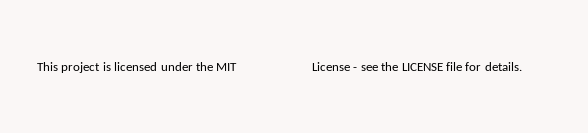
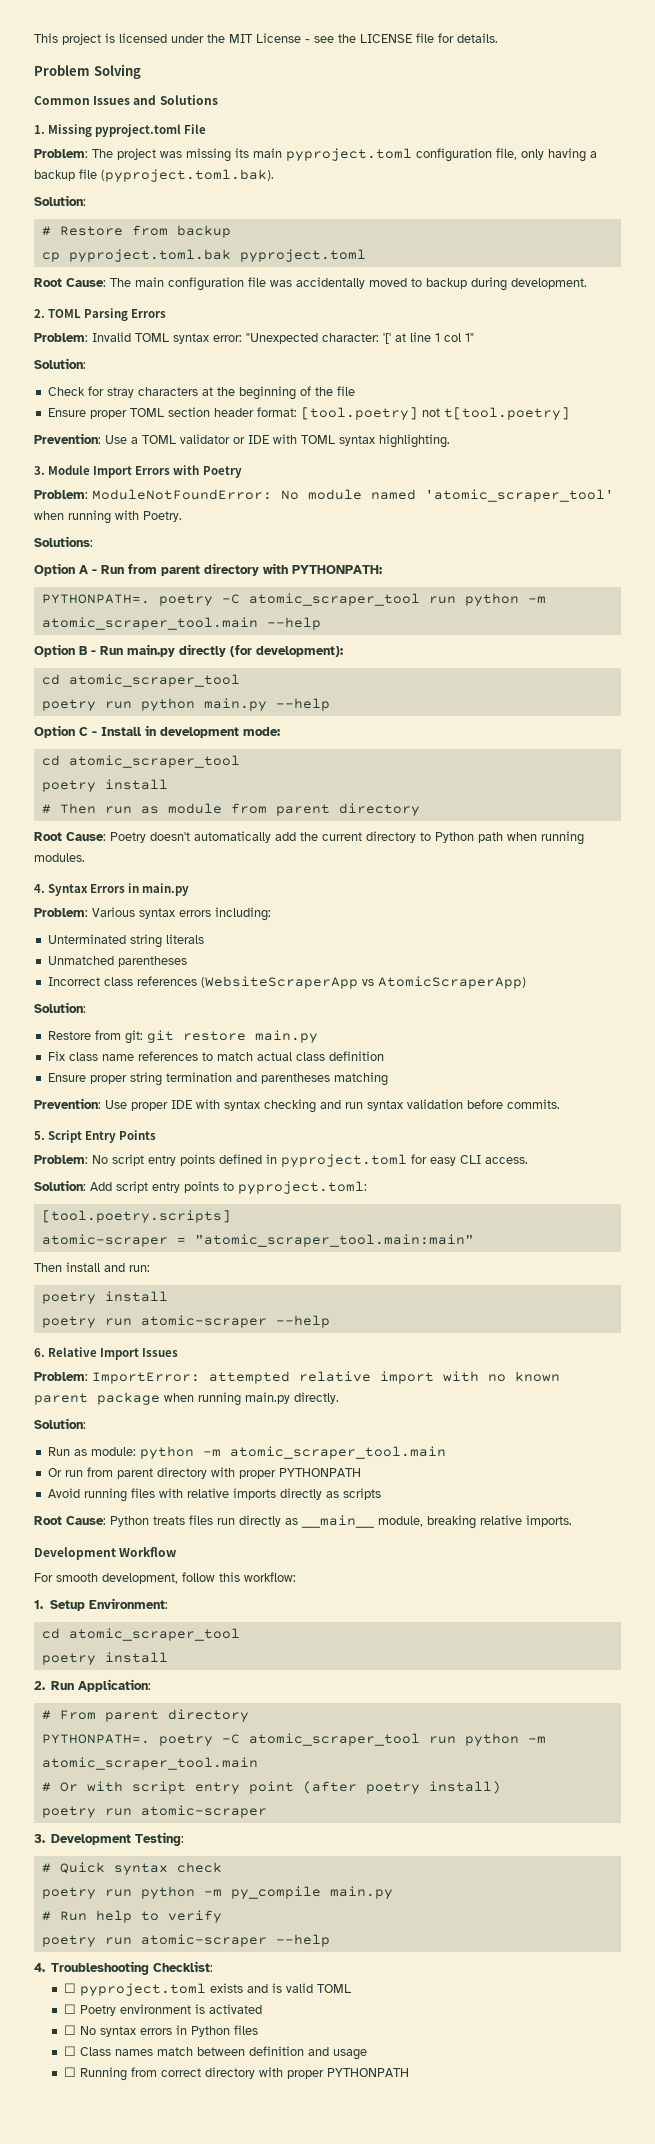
(522, 66) none -> [34,64,141,79] [34,95,218,105] [34,124,207,137] [34,148,597,162] [34,169,274,182] [34,195,86,206] [41,225,231,238] [41,249,366,262] [34,277,587,291] [34,308,167,321] [34,332,474,344] [34,358,86,369] [47,386,355,400] [47,407,570,420] [34,433,450,448] [34,465,242,478] [34,489,614,502] [34,510,182,524] [34,536,93,547] [34,563,382,576] [41,593,546,606] [41,617,321,630] [34,644,343,657] [41,674,240,687] [41,698,330,711] [34,725,280,738] [41,755,240,768] [41,779,168,792] [41,803,420,816] [34,831,584,845] [34,853,85,862] [34,883,190,896] [34,907,271,921] [47,934,204,948] [47,956,187,967] [47,976,526,989] [34,1002,86,1013] [47,1030,318,1044] [47,1051,384,1061] [47,1072,388,1086] [34,1098,560,1113] [34,1130,157,1143] [34,1154,528,1167] [34,1180,367,1194] [41,1210,231,1223] [41,1234,474,1247] [34,1262,150,1272] [41,1291,168,1304] [41,1315,330,1328] [34,1347,179,1360] [34,1371,560,1384] [34,1392,339,1406] [34,1418,86,1429] [47,1446,446,1459] [47,1467,361,1479] [47,1488,381,1502] [34,1515,572,1529] [34,1547,177,1560] [34,1572,296,1584] [34,1598,168,1611] [41,1628,240,1641] [41,1652,168,1665] [34,1679,152,1692] [41,1709,249,1722] [41,1733,546,1746] [41,1757,258,1770] [41,1781,501,1794] [41,1805,267,1818] [34,1832,185,1846] [41,1862,222,1875] [41,1886,393,1899] [41,1910,222,1923] [41,1934,330,1947] [34,1961,214,1975] [63,1983,351,1996] [63,2004,262,2016] [63,2025,258,2037] [63,2046,367,2060] [63,2067,409,2081] // Problem Solving // Common Issues and Solutions // 1. Missing pyproject.toml File // Problem: The project was missing its main pyproject.toml configuration file, only having a backup file (pyproject.toml.bak). // Solution: // # Restore from backup // cp pyproject.toml.bak pyproject.toml // Root Cause: The main configuration file was accidentally moved to backup during development. // 2. TOML Parsing Errors // Problem: Invalid TOML syntax error: "Unexpected character: '[' at line 1 col 1" // Solution: // Check for stray characters at the beginning of the file // Ensure proper TOML section header format: [tool.poetry] not t[tool.poetry] // Prevention: Use a TOML validator or IDE with TOML syntax highlighting. // 3. Module Import Errors with Poetry // Problem: ModuleNotFoundError: No module named 'atomic_scraper_tool' when running with Poetry. // Solutions: // Option A - Run from parent directory with PYTHONPATH: // PYTHONPATH=. poetry -C atomic_scraper_tool run python -m atomic_scraper_tool.main --help // Option B - Run main.py directly (for development): // cd atomic_scraper_tool // poetry run python main.py --help // Option C - Install in development mode: // cd atomic_scraper_tool // poetry install // # Then run as module from parent directory // Root Cause: Poetry doesn't automatically add the current directory to Python path when running modules. // 4. Syntax Errors in main.py // Problem: Various syntax errors including: // Unterminated string literals // Unmatched parentheses // Incorrect class references (WebsiteScraperApp vs AtomicScraperApp) // Solution: // Restore from git: git restore main.py // Fix class name references to match actual class definition // Ensure proper string termination and parentheses matching // Prevention: Use proper IDE with syntax checking and run syntax validation before commits. // 5. Script Entry Points // Problem: No script entry points defined in pyproject.toml for easy CLI access. // Solution: Add script entry points to pyproject.toml: // [tool.poetry.scripts] // atomic-scraper = "atomic_scraper_tool.main:main" // Then install and run: // poetry install // poetry run atomic-scraper --help // 6. Relative Import Issues // Problem: ImportError: attempted relative import with no known parent package when running main.py directly. // Solution: // Run as module: python -m atomic_scraper_tool.main // Or run from parent directory with proper PYTHONPATH // Avoid running files with relative imports directly as scripts // Root Cause: Python treats files run directly as __main__ module, breaking relative imports. // Development Workflow // For smooth development, follow this workflow: // 1. Setup Environment: // cd atomic_scraper_tool // poetry install // 2. Run Application: // # From parent directory // PYTHONPATH=. poetry -C atomic_scraper_tool run python -m atomic_scraper_tool.main // # Or with script entry point (after poetry install) // poetry run atomic-scraper // 3. Development Testing: // # Quick syntax check // poetry run python -m py_compile main.py // # Run help to verify // poetry run atomic-scraper --help // 4. Troubleshooting Checklist: // ☐ pyproject.toml exists and is valid TOML // ☐ Poetry environment is activated // ☐ No syntax errors in Python files // ☐ Class names match between definition and usage // ☐ Running from correct directory with proper PYTHONPATH

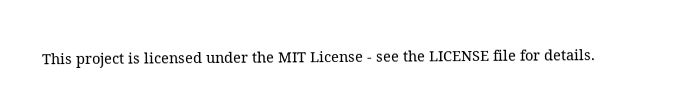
[34,64,141,79] [34,95,218,105] [34,124,207,137] [34,148,597,162] [34,169,274,182] [34,195,86,206] [41,225,231,238] [41,249,366,262] [34,277,587,291] [34,308,167,321] [34,332,474,344] [34,358,86,369] [47,386,355,400] [47,407,570,420] [34,433,450,448] [34,465,242,478] [34,489,614,502] [34,510,182,524] [34,536,93,547] [34,563,382,576] [41,593,546,606] [41,617,321,630] [34,644,343,657] [41,674,240,687] [41,698,330,711] [34,725,280,738] [41,755,240,768] [41,779,168,792] [41,803,420,816] [34,831,584,845] [34,853,85,862] [34,883,190,896] [34,907,271,921] [47,934,204,948] [47,956,187,967] [47,976,526,989] [34,1002,86,1013] [47,1030,318,1044] [47,1051,384,1061] [47,1072,388,1086] [34,1098,560,1113] [34,1130,157,1143] [34,1154,528,1167] [34,1180,367,1194] [41,1210,231,1223] [41,1234,474,1247] [34,1262,150,1272] [41,1291,168,1304] [41,1315,330,1328] [34,1347,179,1360] [34,1371,560,1384] [34,1392,339,1406] [34,1418,86,1429] [47,1446,446,1459] [47,1467,361,1479] [47,1488,381,1502] [34,1515,572,1529] [34,1547,177,1560] [34,1572,296,1584] [34,1598,168,1611] [41,1628,240,1641] [41,1652,168,1665] [34,1679,152,1692] [41,1709,249,1722] [41,1733,546,1746] [41,1757,258,1770] [41,1781,501,1794] [41,1805,267,1818] [34,1832,185,1846] [41,1862,222,1875] [41,1886,393,1899] [41,1910,222,1923] [41,1934,330,1947] [34,1961,214,1975] [63,1983,351,1996] [63,2004,262,2016] [63,2025,258,2037] [63,2046,367,2060] [63,2067,409,2081] // Problem Solving // Common Issues and Solutions // 1. Missing pyproject.toml File // Problem: The project was missing its main pyproject.toml configuration file, only having a backup file (pyproject.toml.bak). // Solution: // # Restore from backup // cp pyproject.toml.bak pyproject.toml // Root Cause: The main configuration file was accidentally moved to backup during development. // 2. TOML Parsing Errors // Problem: Invalid TOML syntax error: "Unexpected character: '[' at line 1 col 1" // Solution: // Check for stray characters at the beginning of the file // Ensure proper TOML section header format: [tool.poetry] not t[tool.poetry] // Prevention: Use a TOML validator or IDE with TOML syntax highlighting. // 3. Module Import Errors with Poetry // Problem: ModuleNotFoundError: No module named 'atomic_scraper_tool' when running with Poetry. // Solutions: // Option A - Run from parent directory with PYTHONPATH: // PYTHONPATH=. poetry -C atomic_scraper_tool run python -m atomic_scraper_tool.main --help // Option B - Run main.py directly (for development): // cd atomic_scraper_tool // poetry run python main.py --help // Option C - Install in development mode: // cd atomic_scraper_tool // poetry install // # Then run as module from parent directory // Root Cause: Poetry doesn't automatically add the current directory to Python path when running modules. // 4. Syntax Errors in main.py // Problem: Various syntax errors including: // Unterminated string literals // Unmatched parentheses // Incorrect class references (WebsiteScraperApp vs AtomicScraperApp) // Solution: // Restore from git: git restore main.py // Fix class name references to match actual class definition // Ensure proper string termination and parentheses matching // Prevention: Use proper IDE with syntax checking and run syntax validation before commits. // 5. Script Entry Points // Problem: No script entry points defined in pyproject.toml for easy CLI access. // Solution: Add script entry points to pyproject.toml: // [tool.poetry.scripts] // atomic-scraper = "atomic_scraper_tool.main:main" // Then install and run: // poetry install // poetry run atomic-scraper --help // 6. Relative Import Issues // Problem: ImportError: attempted relative import with no known parent package when running main.py directly. // Solution: // Run as module: python -m atomic_scraper_tool.main // Or run from parent directory with proper PYTHONPATH // Avoid running files with relative imports directly as scripts // Root Cause: Python treats files run directly as __main__ module, breaking relative imports. // Development Workflow // For smooth development, follow this workflow: // 1. Setup Environment: // cd atomic_scraper_tool // poetry install // 2. Run Application: // # From parent directory // PYTHONPATH=. poetry -C atomic_scraper_tool run python -m atomic_scraper_tool.main // # Or with script entry point (after poetry install) // poetry run atomic-scraper // 3. Development Testing: // # Quick syntax check // poetry run python -m py_compile main.py // # Run help to verify // poetry run atomic-scraper --help // 4. Troubleshooting Checklist: // ☐ pyproject.toml exists and is valid TOML // ☐ Poetry environment is activated // ☐ No syntax errors in Python files // ☐ Class names match between definition and usage // ☐ Running from correct directory with proper PYTHONPATH -> (596, 55) none

